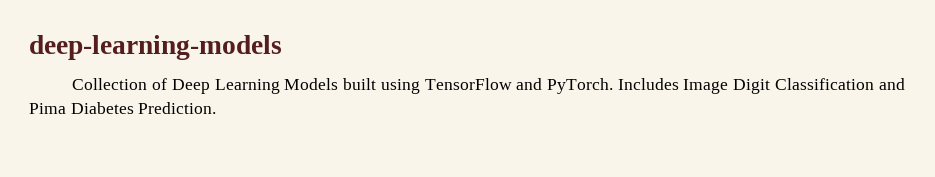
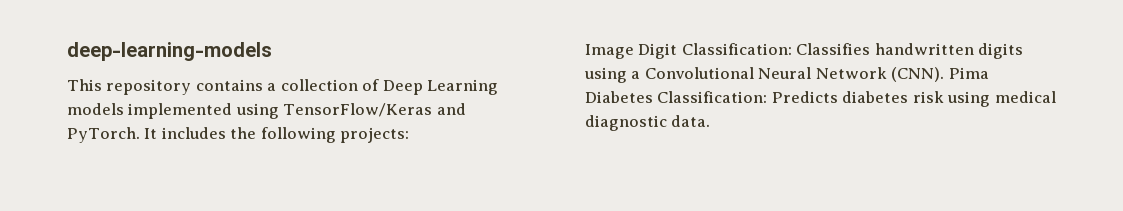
[72,78,905,94] [29,102,217,114] Collection of Deep Learning Models built using TensorFlow and PyTorch. Includes Image Digit Classification and Pima Diabetes Prediction. -> [67,79,499,95] [67,103,466,119] [67,127,410,143] [585,43,1024,59] [584,67,989,83] [585,91,1056,107] [585,115,711,131] This repository contains a collection of Deep Learning models implemented using TensorFlow/Keras and PyTorch. It includes the following projects: // Image Digit Classification: Classifies handwritten digits using a Convolutional Neural Network (CNN). Pima Diabetes Classification: Predicts diabetes risk using medical diagnostic data.

